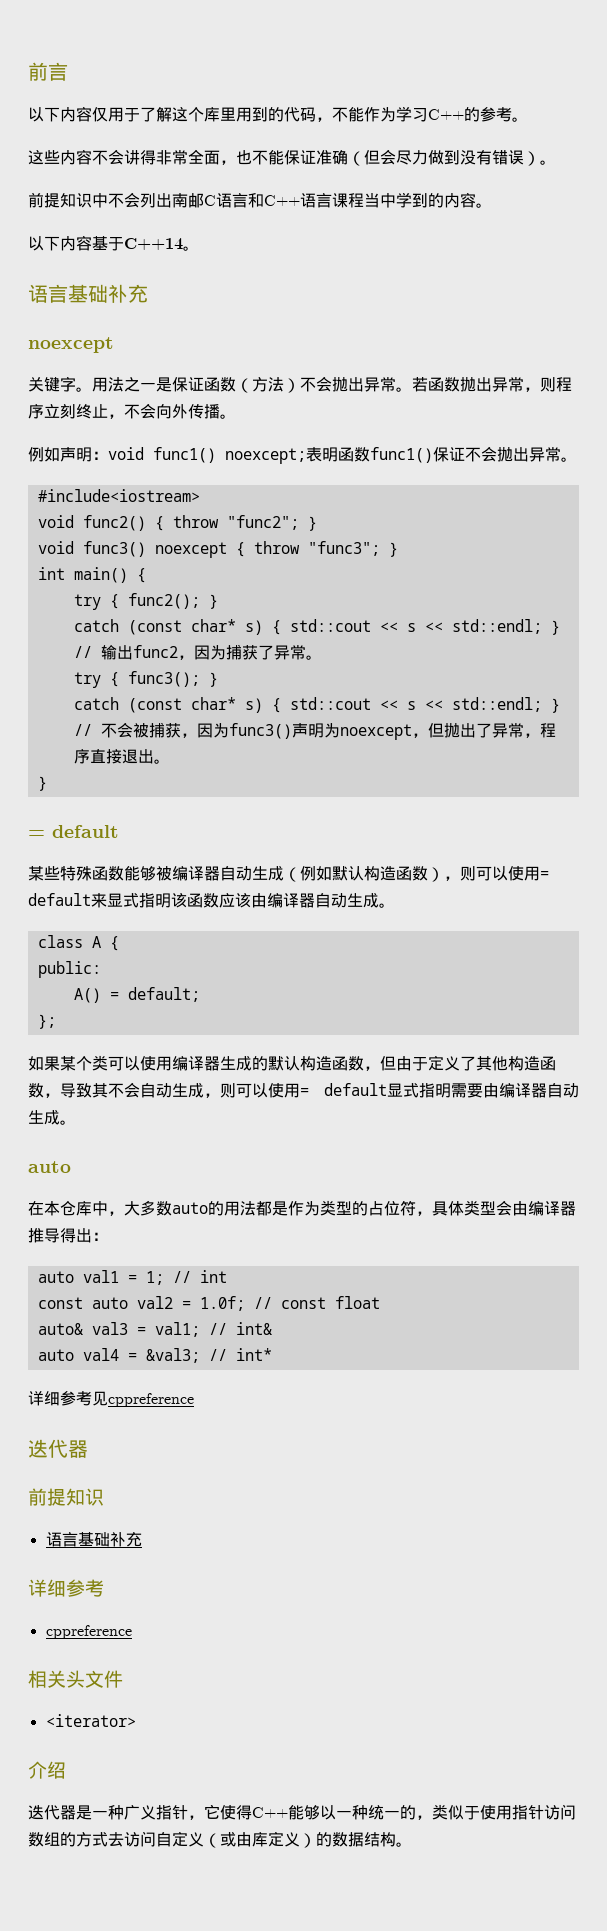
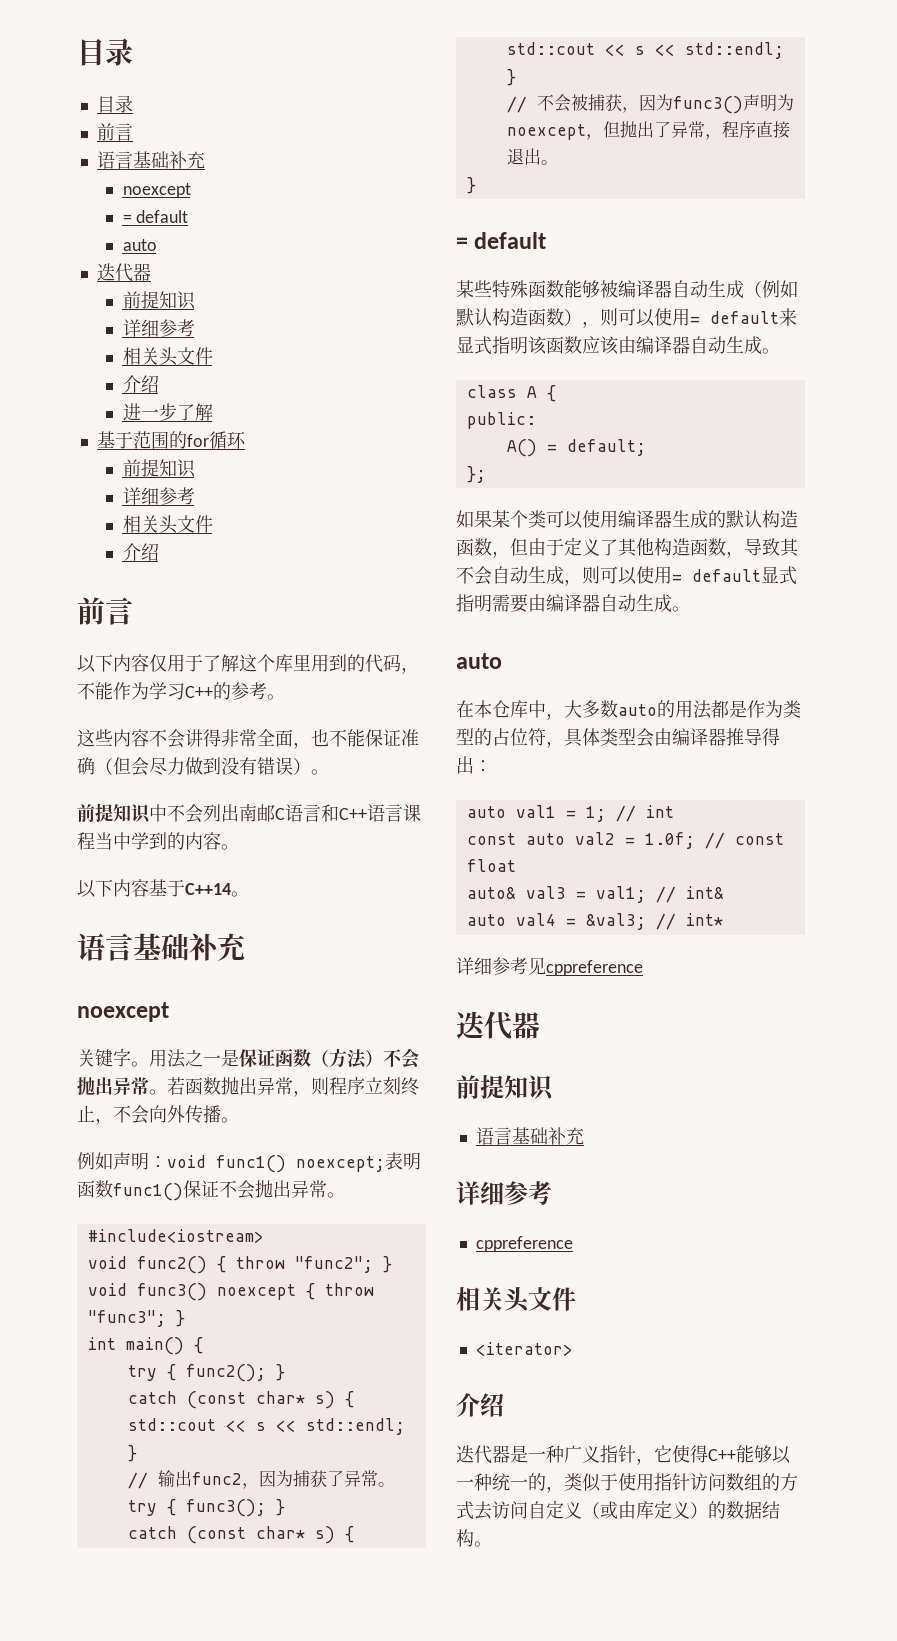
(28, 71) none -> [77,38,133,66] [96,95,133,113] [96,123,133,141] [96,151,205,169] [122,183,191,198] [122,210,189,223] [122,239,157,251] [96,263,151,282] [122,291,196,310] [122,319,195,337] [122,347,213,366] [122,375,159,393] [122,403,213,421] [96,431,246,449] [122,459,196,478] [122,487,195,505] [122,515,213,534] [122,543,159,561] 目录 // 目录 // 前言 // 语言基础补充 // noexcept // = default // auto // 迭代器 // 前提知识 // 详细参考 // 相关头文件 // 介绍 // 进一步了解 // 基于范围的for循环 // 前提知识 // 详细参考 // 相关头文件 // 介绍 //

